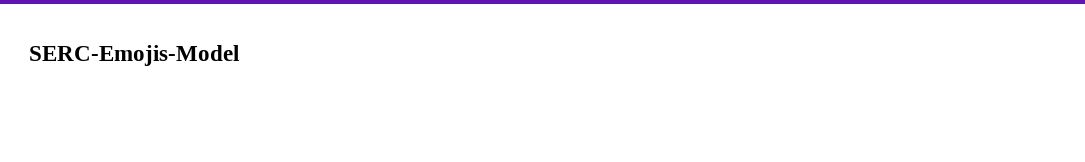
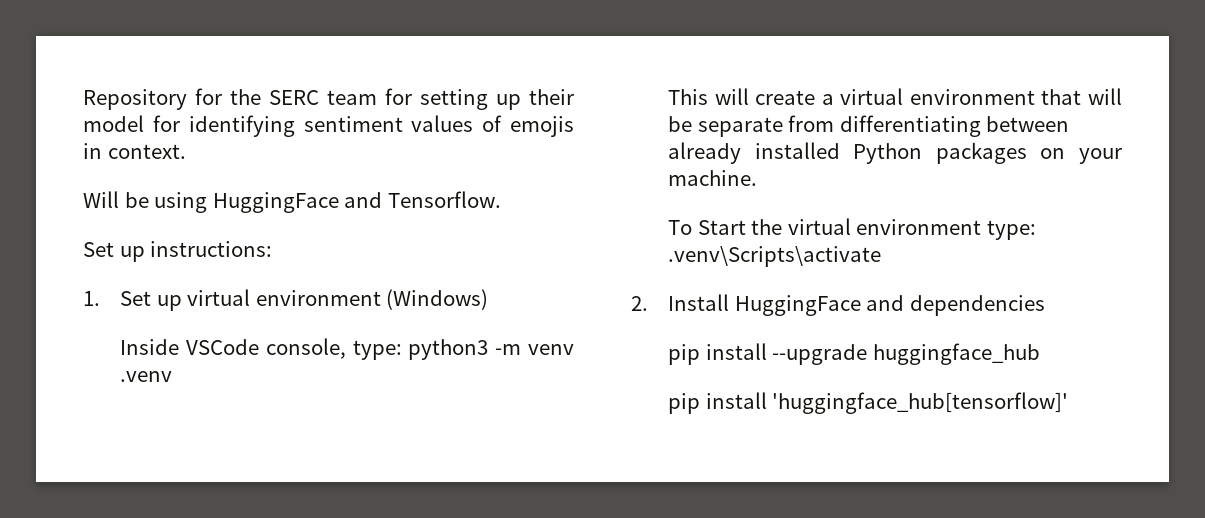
[29,45,239,66] SERC-Emojis-Model -> [83,88,574,110] [83,115,574,137] [83,143,186,159] [83,191,501,213] [83,241,273,262] [83,289,489,311] [120,338,574,360] [120,371,173,382] [668,88,1122,105] [668,115,1070,137] [668,142,1122,164] [668,170,758,186] [668,218,1036,240] [668,246,882,267] [631,294,1045,316] [668,343,1040,365] [668,392,1069,414] Repository for the SERC team for setting up their model for identifying sentiment values of emojis in context. // Will be using HuggingFace and Tensorflow. // Set up instructions: // 1. Set up virtual environment (Windows) // Inside VSCode console, type: python3 -m venv .venv // This will create a virtual environment that will be separate from differentiating between already installed Python packages on your machine. // To Start the virtual environment type: .venv\Scripts\activate // 2. Install HuggingFace and dependencies // pip install --upgrade huggingface_hub // pip install 'huggingface_hub[tensorflow]'

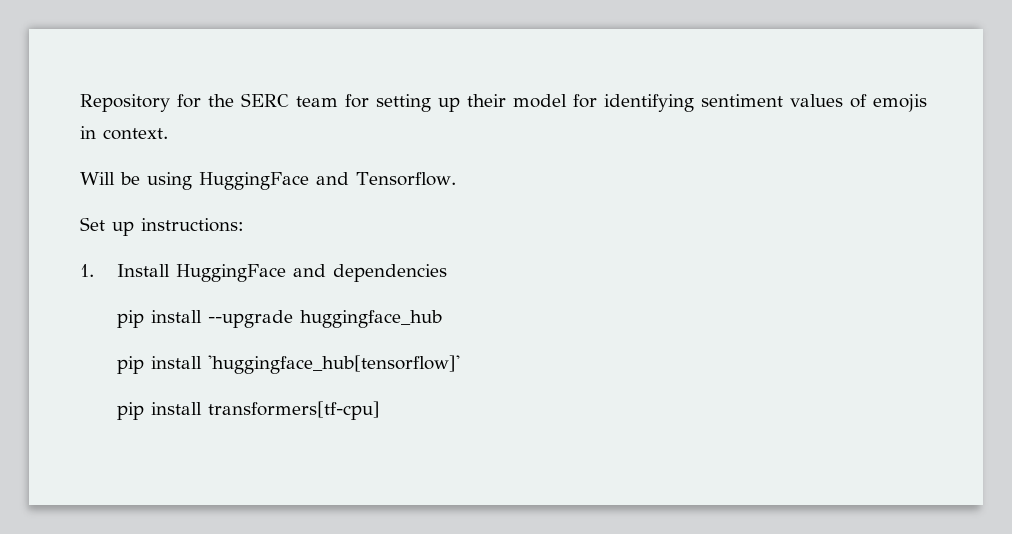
[120,289,489,311] [120,338,574,360] [120,371,173,382] [668,88,1122,105] [668,115,1070,137] [668,142,1122,164] [668,170,758,186] [668,218,1036,240] [668,246,882,267] [631,296,648,311] Set up virtual environment (Windows) // Inside VSCode console, type: python3 -m venv .venv // This will create a virtual environment that will be separate from differentiating between already installed Python packages on your machine. // To Start the virtual environment type: .venv\Scripts\activate // 2. -> (94, 270) none
(1069, 403) none -> [116,401,380,420] // pip install transformers[tf-cpu]

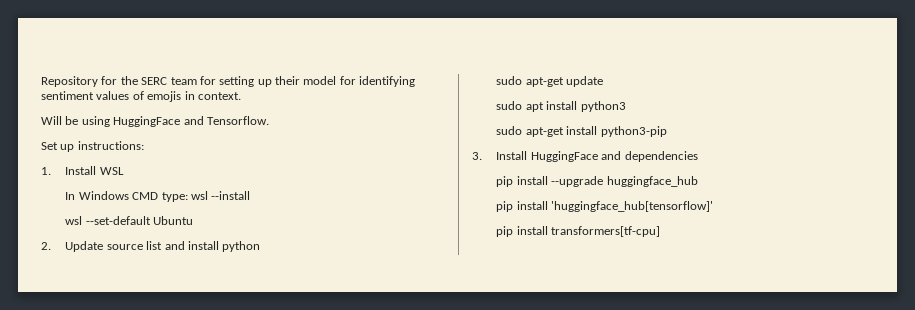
(170, 270) none -> [99,167,124,175] [65,191,251,202] [65,216,194,225] [41,241,261,252] [496,76,604,87] [496,101,626,112] [496,126,667,137] [472,151,528,160] WSL // In Windows CMD type: wsl --install // wsl --set-default Ubuntu // 2. Update source list and install python // sudo apt-get update // sudo apt install python3 // sudo apt-get install python3-pip // 3. Install

